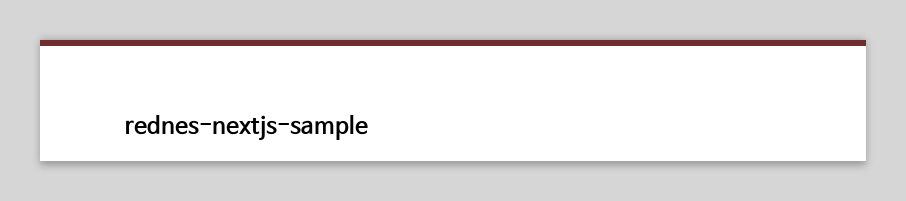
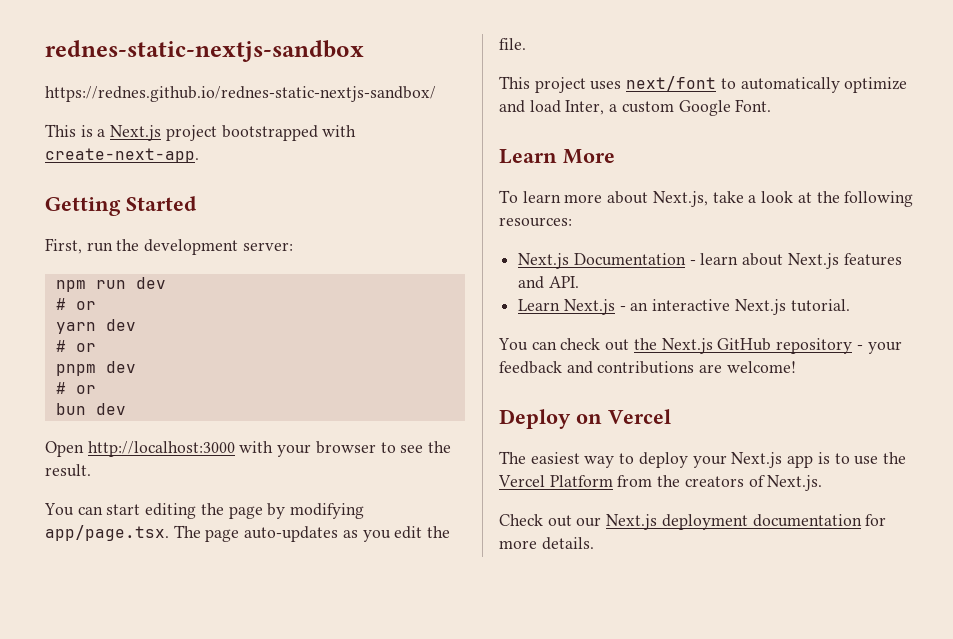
[125,114,368,141] rednes-nextjs-sample -> [45,40,364,62] [45,86,436,102] [45,124,357,141] [45,148,199,163] [45,196,197,216] [45,238,293,255] [55,277,166,292] [55,298,96,310] [55,319,136,334] [55,340,96,352] [55,361,136,376] [55,382,96,394] [55,403,126,415] [45,441,452,457] [45,464,91,477] [44,503,365,519] [45,525,451,542] [499,38,526,50] [499,76,908,93] [499,99,772,116] [499,149,615,164] [499,190,914,207] [499,217,572,227] [518,253,902,269] [518,276,579,289] [518,299,850,315] [498,338,902,354] [499,361,796,374] [499,409,671,429] [499,451,906,468] [498,475,823,491] [499,514,887,530] [499,537,594,550] rednes-static-nextjs-sandbox // https://rednes.github.io/rednes-static-nextjs-sandbox/ // This is a Next.js project bootstrapped with create-next-app. // Getting Started // First, run the development server: // npm run dev // # or // yarn dev // # or // pnpm dev // # or // bun dev // Open http://localhost:3000 with your browser to see the result. // You can start editing the page by modifying app/page.tsx. The page auto-updates as you edit the file. // This project uses next/font to automatically optimize and load Inter, a custom Google Font. // Learn More // To learn more about Next.js, take a look at the following resources: // Next.js Documentation - learn about Next.js features and API. // Learn Next.js - an interactive Next.js tutorial. // You can check out the Next.js GitHub repository - your feedback and contributions are welcome! // Deploy on Vercel // The easiest way to deploy your Next.js app is to use the Vercel Platform from the creators of Next.js. // Check out our Next.js deployment documentation for more details.

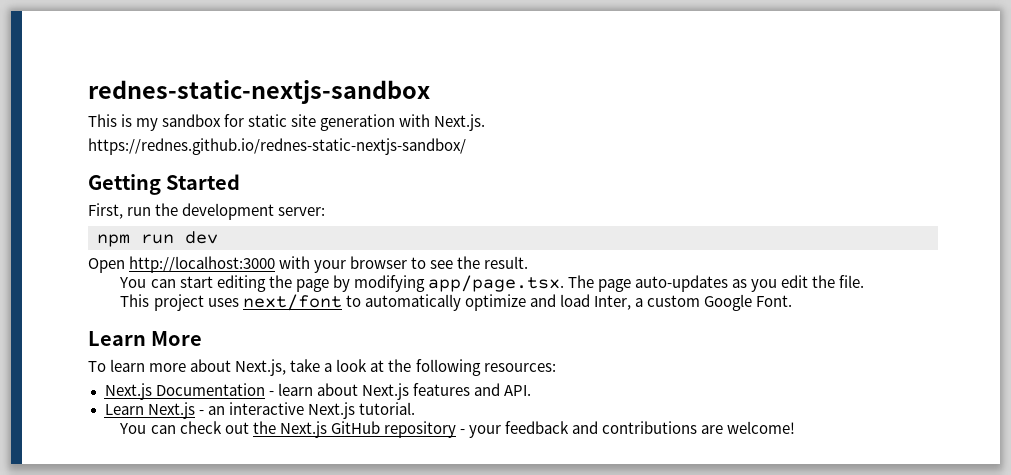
[45,86,436,102] // https://rednes.github.io/rednes-static-nextjs-sandbox/ -> (430, 92) none
[97,125,357,141] [45,148,199,163] a Next.js project bootstrapped with create-next-app. -> [136,114,486,131] [88,138,466,155] my sandbox for static site generation with Next.js. // https://rednes.github.io/rednes-static-nextjs-sandbox/
[55,298,96,310] [55,319,136,334] [55,340,96,352] [55,361,136,376] [55,382,96,394] [55,403,126,415] // # or // yarn dev // # or // pnpm dev // # or // bun dev -> (218, 237) none
[499,409,671,429] [499,451,906,468] [498,475,823,491] [499,514,887,530] [499,537,594,550] // Deploy on Vercel // The easiest way to deploy your Next.js app is to use the Vercel Platform from the creators of Next.js. // Check out our Next.js deployment documentation for more details. -> (796, 427) none

